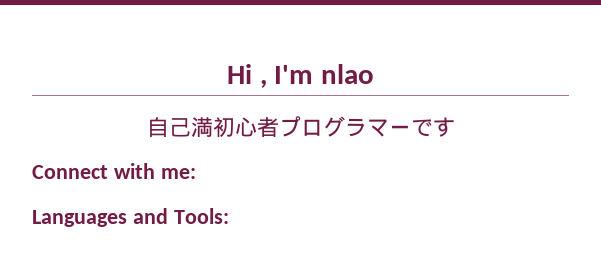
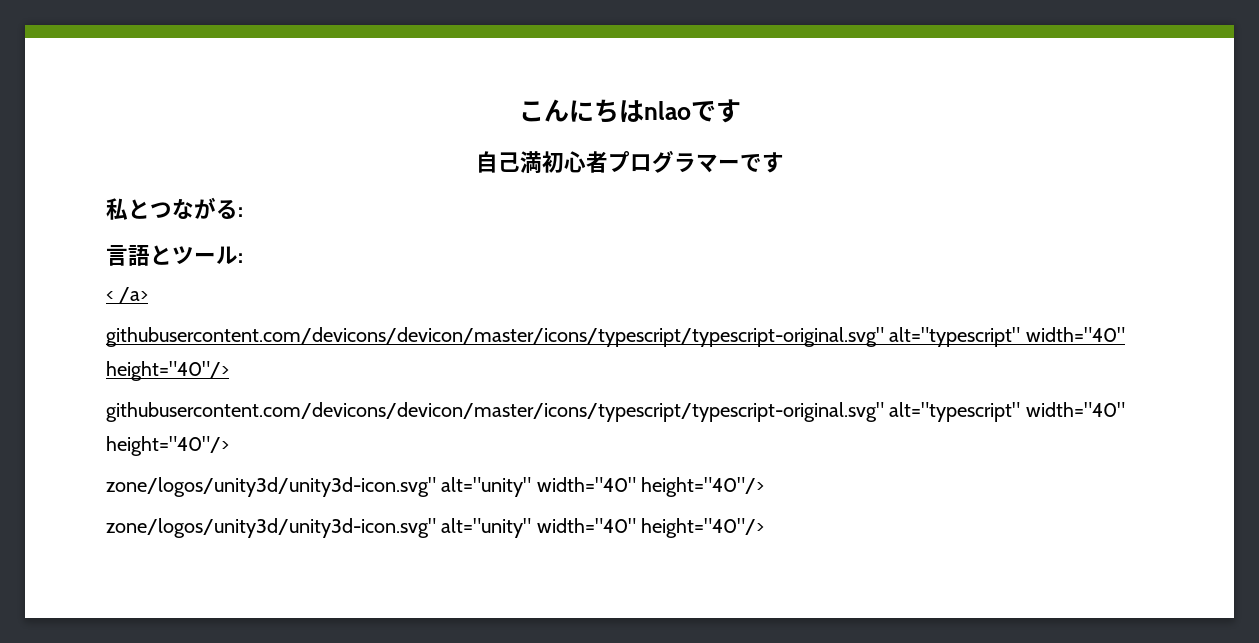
[226,64,314,88] Hi , I'm -> [518,99,644,123] こんにちは
(375, 74) none -> [690,99,741,123] です
[32,163,196,179] [32,208,229,227] Connect with me: // Languages and Tools: -> [106,197,243,220] [106,245,243,266] [106,287,149,303] [106,327,1125,347] [106,361,229,381] [106,402,1125,422] [106,436,229,456] [106,477,765,497] [106,518,765,538] 私とつながる: // 言語とツール: // < /a> // githubusercontent.com/devicons/devicon/master/icons/typescript/typescript-original.svg" alt="typescript" width="40" height="40"/> // githubusercontent.com/devicons/devicon/master/icons/typescript/typescript-original.svg" alt="typescript" width="40" height="40"/> // zone/logos/unity3d/unity3d-icon.svg" alt="unity" width="40" height="40"/> // zone/logos/unity3d/unity3d-icon.svg" alt="unity" width="40" height="40"/>

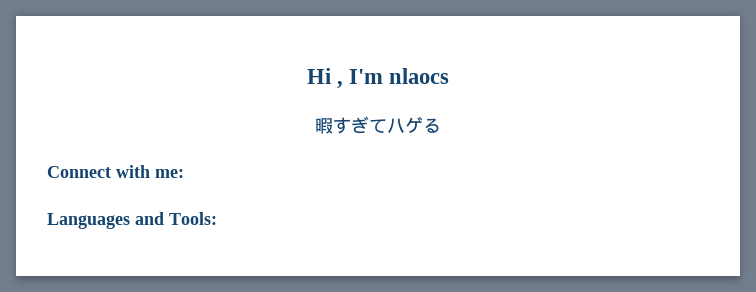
[518,99,741,123] [475,150,784,174] [106,197,243,220] [106,245,243,266] [106,287,149,303] [106,327,1125,347] [106,361,229,381] [106,402,1125,422] [106,436,229,456] [106,477,765,497] [106,518,765,538] こんにちはnlaoです // 自己満初心者プログラマーです // 私とつながる: // 言語とツール: // < /a> // githubusercontent.com/devicons/devicon/master/icons/typescript/typescript-original.svg" alt="typescript" width="40" height="40"/> // githubusercontent.com/devicons/devicon/master/icons/typescript/typescript-original.svg" alt="typescript" width="40" height="40"/> // zone/logos/unity3d/unity3d-icon.svg" alt="unity" width="40" height="40"/> // zone/logos/unity3d/unity3d-icon.svg" alt="unity" width="40" height="40"/> -> [306,68,450,89] [315,116,441,134] [47,165,184,178] [47,212,217,229] Hi , I'm nlaocs // 暇すぎてハゲる // Connect with me: // Languages and Tools:

